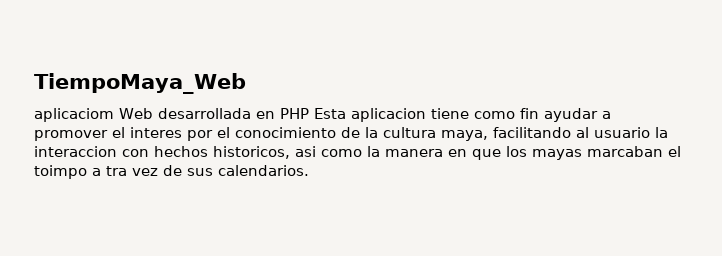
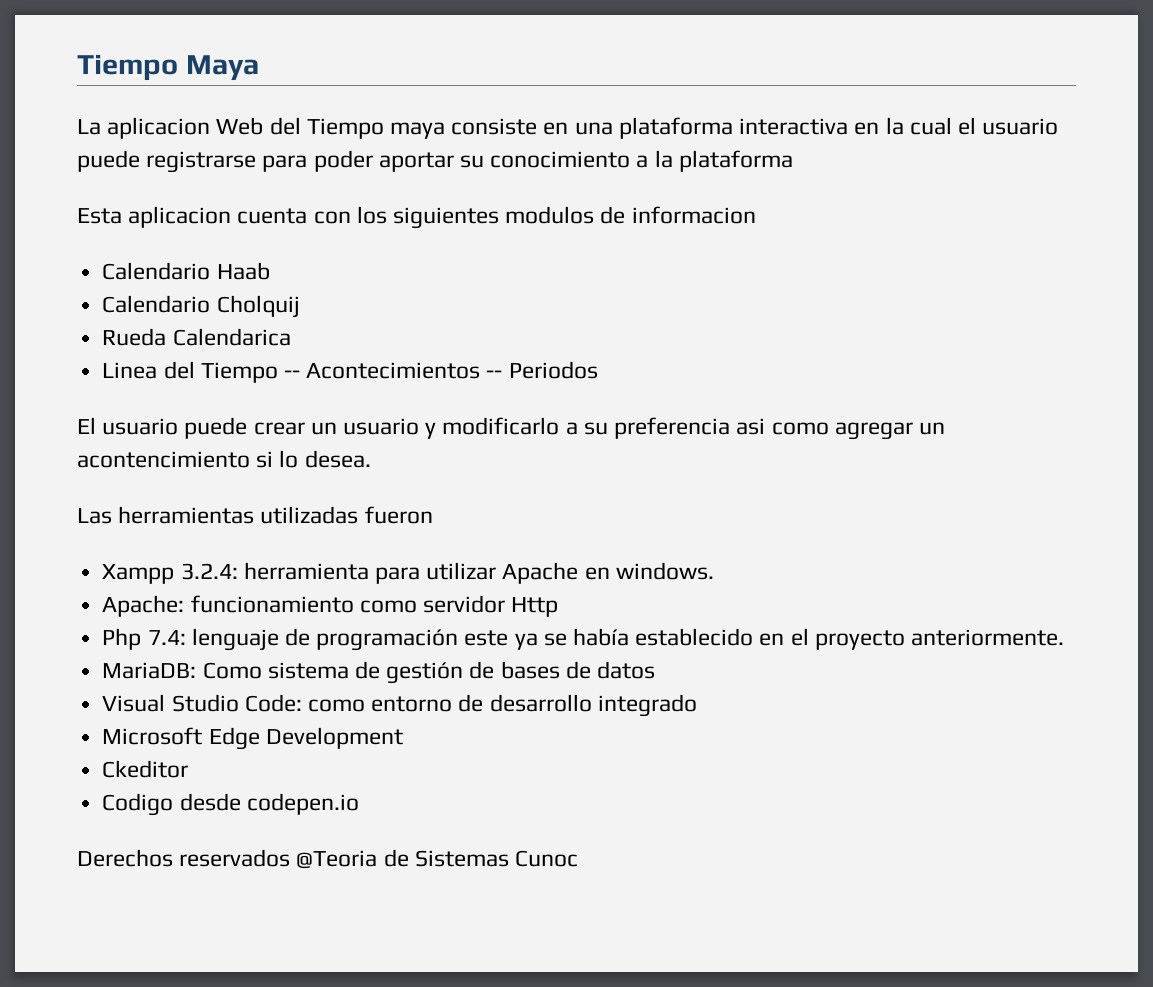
[34,73,246,94] [34,108,611,122] [34,127,668,141] [34,146,681,160] [34,165,309,179] TiempoMaya_Web // aplicaciom Web desarrollada en PHP Esta aplicacion tiene como fin ayudar a promover el interes por el conocimiento de la cultura maya, facilitando al usuario la interaccion con hechos historicos, asi como la manera en que los mayas marcaban el toimpo a tra vez de sus calendarios. -> [77,54,259,81] [77,117,1059,139] [77,150,793,173] [77,206,756,229] [102,262,270,280] [102,295,300,318] [102,328,291,346] [102,361,598,383] [77,417,945,440] [77,450,371,468] [77,506,433,524] [102,562,714,584] [102,595,559,617] [102,628,1065,651] [102,661,655,684] [102,694,697,717] [102,727,403,750] [102,760,189,778] [102,793,359,816] [77,849,579,869] Tiempo Maya // La aplicacion Web del Tiempo maya consiste en una plataforma interactiva en la cual el usuario puede registrarse para poder aportar su conocimiento a la plataforma // Esta aplicacion cuenta con los siguientes modulos de informacion // Calendario Haab // Calendario Cholquij // Rueda Calendarica // Linea del Tiempo -- Acontecimientos -- Periodos // El usuario puede crear un usuario y modificarlo a su preferencia asi como agregar un acontencimiento si lo desea. // Las herramientas utilizadas fueron // Xampp 3.2.4: herramienta para utilizar Apache en windows. // Apache: funcionamiento como servidor Http // Php 7.4: lenguaje de programación este ya se había establecido en el proyecto anteriormente. // MariaDB: Como sistema de gestión de bases de datos // Visual Studio Code: como entorno de desarrollo integrado // Microsoft Edge Development // Ckeditor // Codigo desde codepen.io // Derechos reservados @Teoria de Sistemas Cunoc

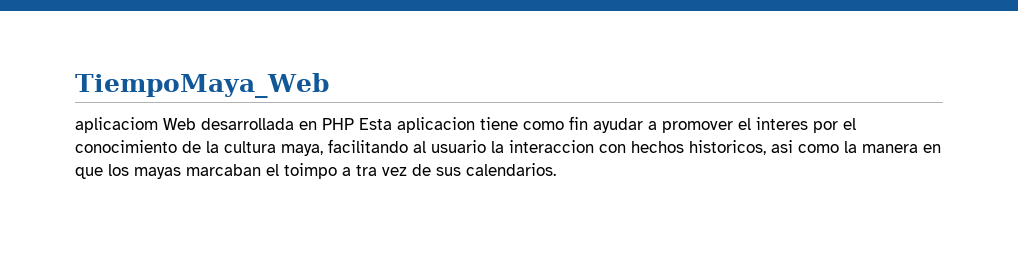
[77,54,259,81] [77,117,1059,139] [77,150,793,173] [77,206,756,229] [102,262,270,280] [102,295,300,318] [102,328,291,346] [102,361,598,383] [77,417,945,440] [77,450,371,468] [77,506,433,524] [102,562,714,584] [102,595,559,617] [102,628,1065,651] [102,661,655,684] [102,694,697,717] [102,727,403,750] [102,760,189,778] [102,793,359,816] [77,849,579,869] Tiempo Maya // La aplicacion Web del Tiempo maya consiste en una plataforma interactiva en la cual el usuario puede registrarse para poder aportar su conocimiento a la plataforma // Esta aplicacion cuenta con los siguientes modulos de informacion // Calendario Haab // Calendario Cholquij // Rueda Calendarica // Linea del Tiempo -- Acontecimientos -- Periodos // El usuario puede crear un usuario y modificarlo a su preferencia asi como agregar un acontencimiento si lo desea. // Las herramientas utilizadas fueron // Xampp 3.2.4: herramienta para utilizar Apache en windows. // Apache: funcionamiento como servidor Http // Php 7.4: lenguaje de programación este ya se había establecido en el proyecto anteriormente. // MariaDB: Como sistema de gestión de bases de datos // Visual Studio Code: como entorno de desarrollo integrado // Microsoft Edge Development // Ckeditor // Codigo desde codepen.io // Derechos reservados @Teoria de Sistemas Cunoc -> [75,73,329,98] [75,116,856,133] [75,139,941,156] [75,163,556,179] TiempoMaya_Web // aplicaciom Web desarrollada en PHP Esta aplicacion tiene como fin ayudar a promover el interes por el conocimiento de la cultura maya, facilitando al usuario la interaccion con hechos historicos, asi como la manera en que los mayas marcaban el toimpo a tra vez de sus calendarios.

